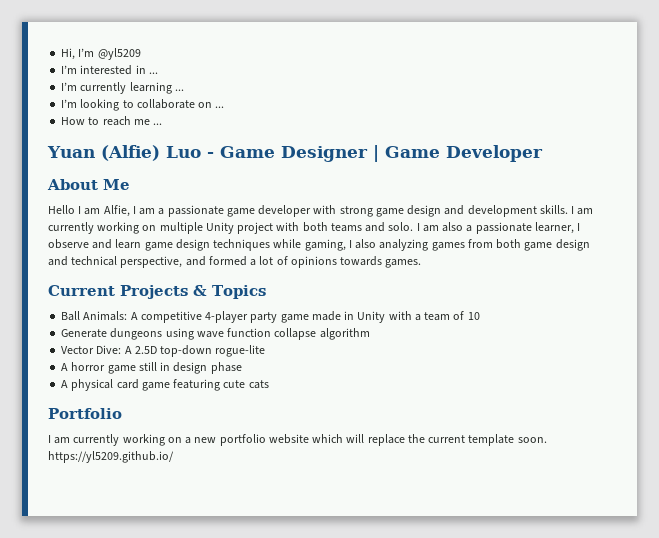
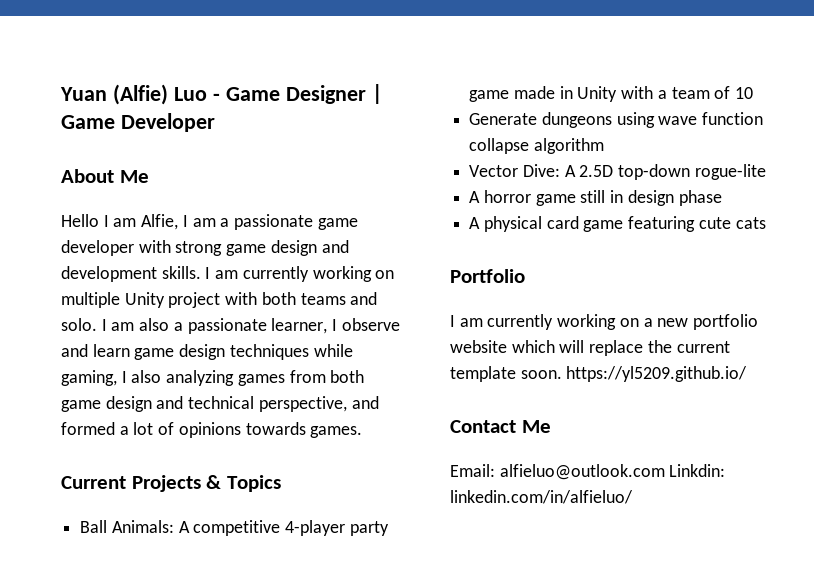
[61,48,141,60] [61,65,158,75] [61,82,184,94] [61,99,225,111] [61,116,163,126] Hi, I’m @yl5209 // I’m interested in ... // I’m currently learning ... // I’m looking to collaborate on ... // How to reach me ... // -> (60, 94) none
(174, 457) none -> [450,420,551,433] [450,464,726,480] [450,490,633,504] // Contact Me // Email: alfieluo@outlook.com Linkdin: linkedin.com/in/alfieluo/

